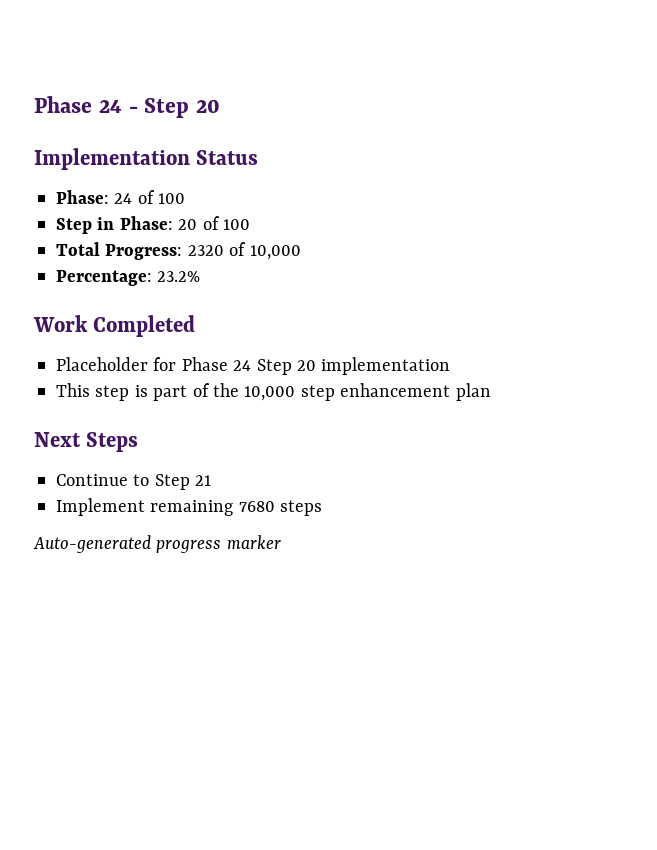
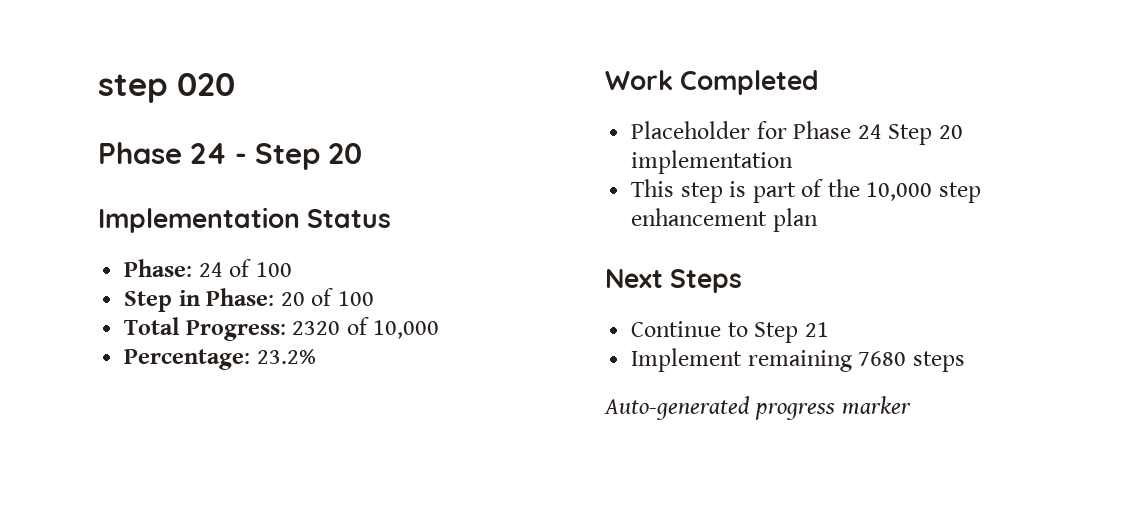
(34, 104) none -> [98,73,235,103] step 020 //

